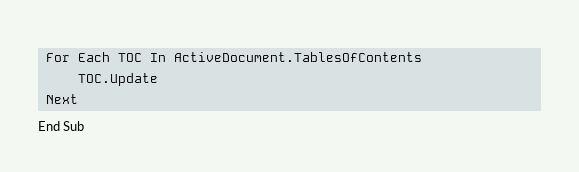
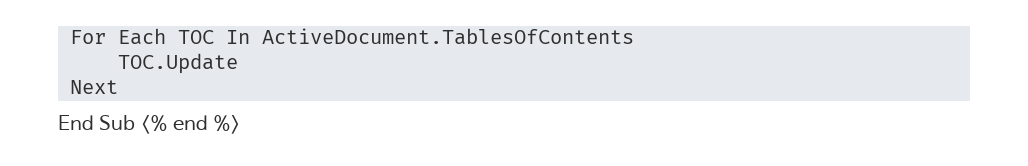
(85, 126) none -> [140,115,241,134] <% end %>

